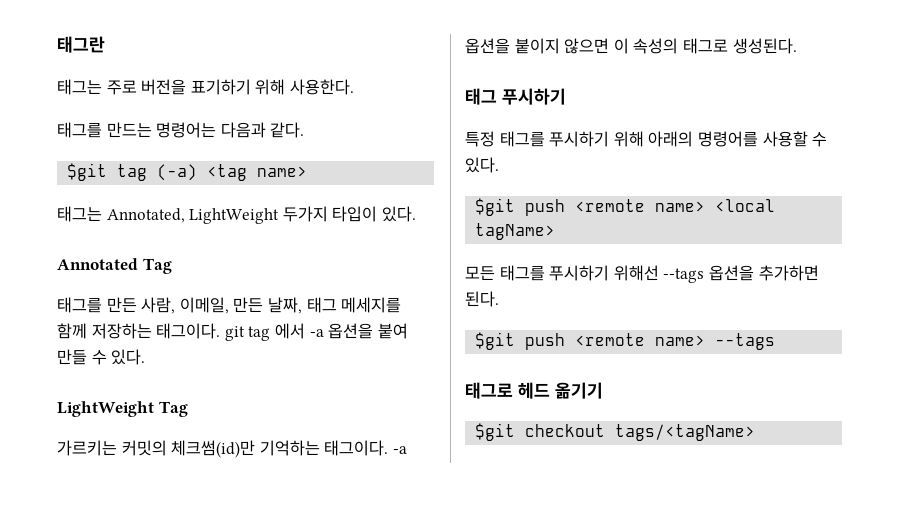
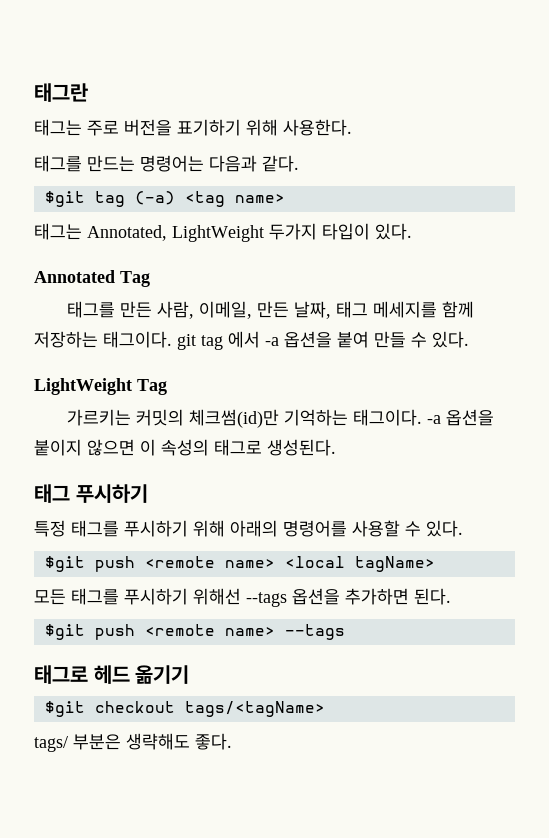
(756, 432) none -> [34,733,232,752] // tags/ 부분은 생략해도 좋다.

